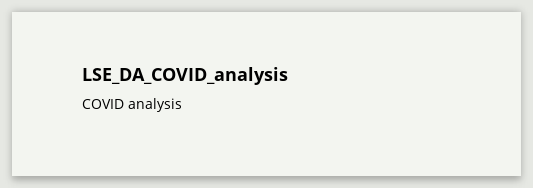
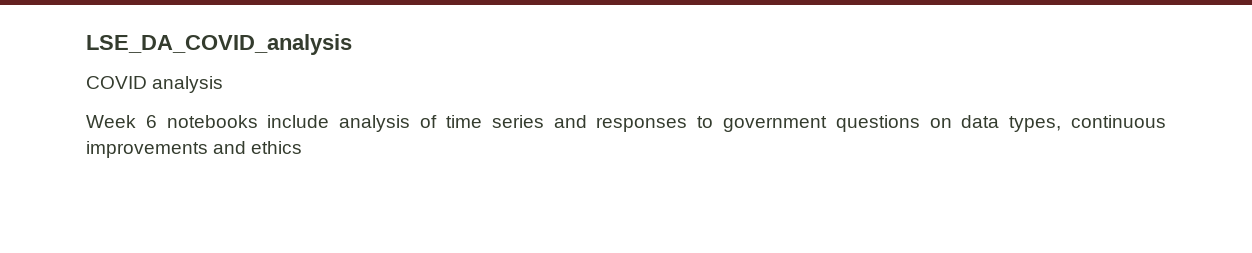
(182, 105) none -> [86,115,1166,132] [86,141,303,158] // Week 6 notebooks include analysis of time series and responses to government questions on data types, continuous improvements and ethics

